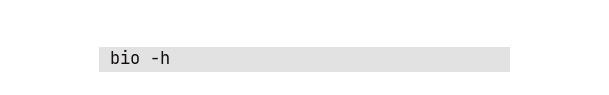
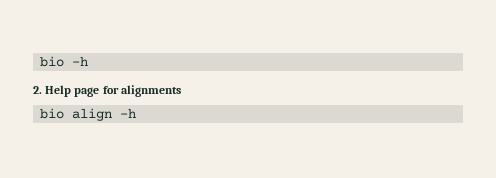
(171, 57) none -> [33,85,181,97] [40,108,137,121] // 2. Help page for alignments // bio align -h

